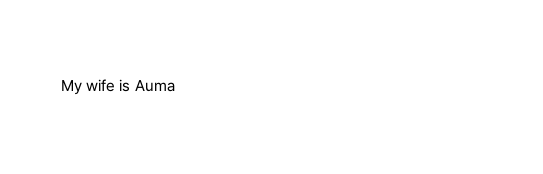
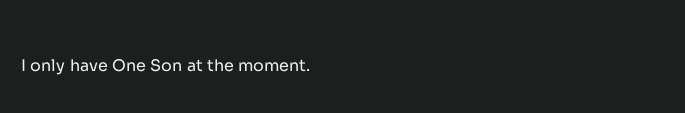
[61,79,175,95] My wife is Auma -> [21,59,311,75] I only have One Son at the moment.

